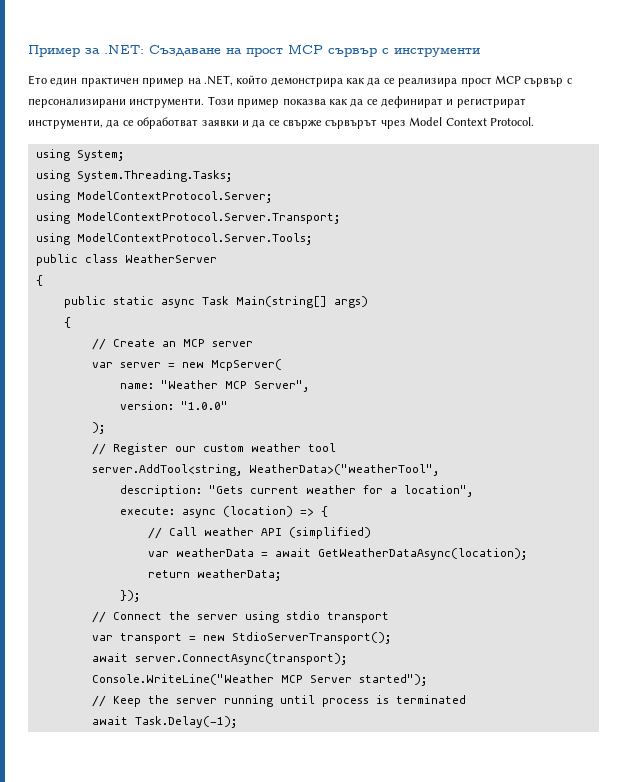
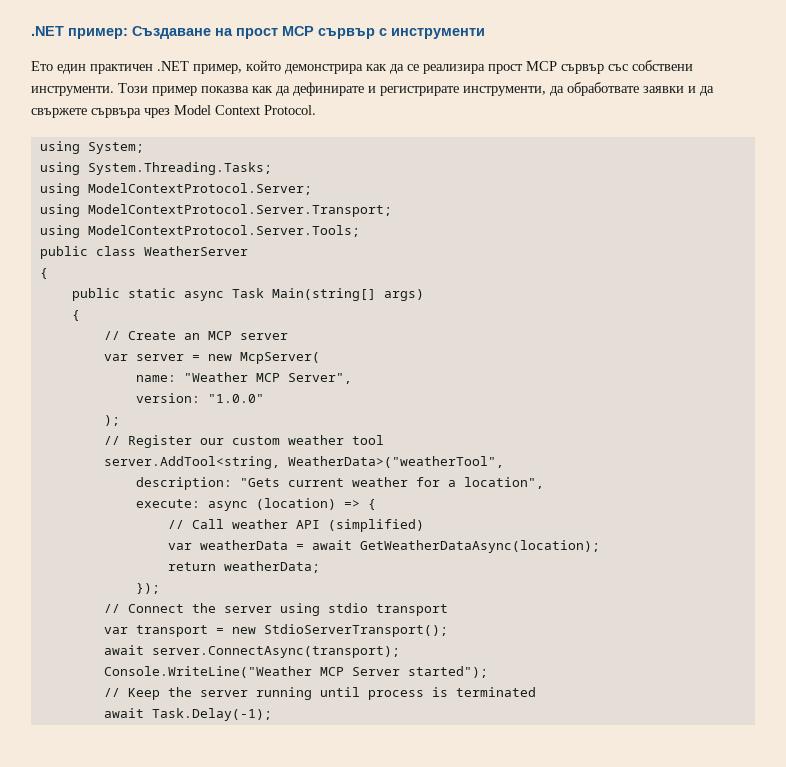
[28,45,144,57] Пример за .NET: -> [31,26,128,39] .NET пример:
[142,75,233,87] пример на .NET, -> [157,61,242,74] .NET пример,
[566,78,572,84] [28,98,126,108] с персонализирани -> [608,60,693,71] със собствени
[366,96,526,108] [28,117,378,129] се дефинират и регистрират инструменти, да се обработват заявки и да се свърже сървърът -> [293,82,714,96] [31,108,141,118] дефинирате и регистрирате инструменти, да обработвате заявки и да свържете сървъра

